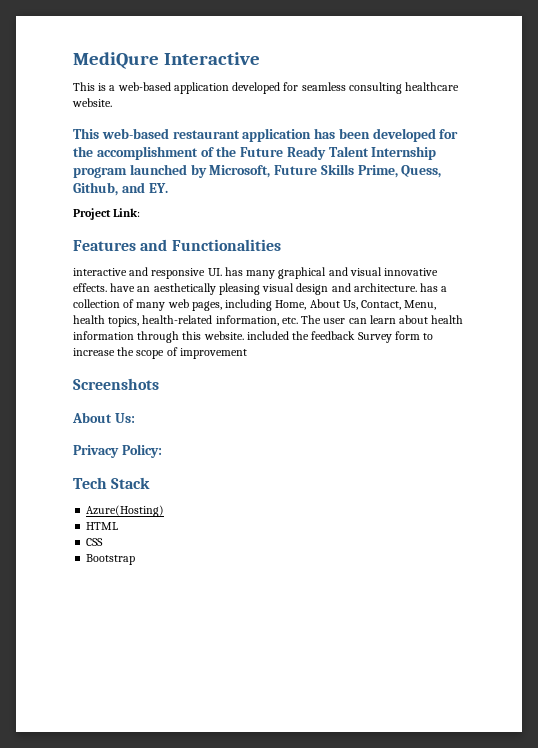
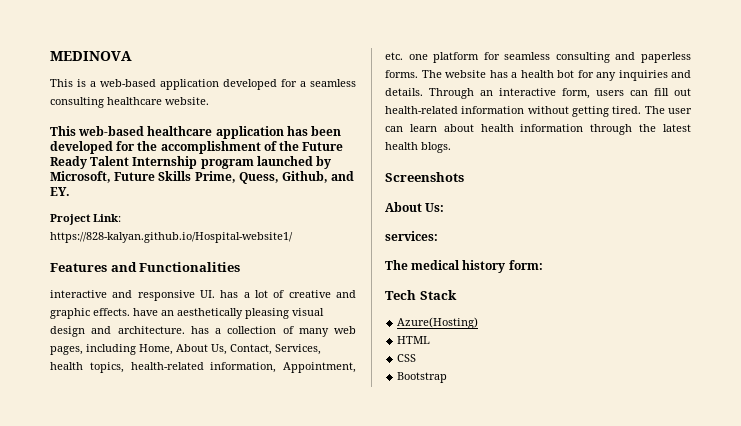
[73,52,260,69] MediQure Interactive -> [50,51,132,61] MEDINOVA
(299, 86) none -> [300,81,306,87] a
[172,130,240,139] restaurant -> [147,126,213,136] healthcare
(141, 212) none -> [50,232,293,243] https://828-kalyan.github.io/Hospital-website1/
[246,267,439,279] many graphical and visual innovative -> [243,290,357,298] [50,308,90,319] a lot of creative and graphic
[404,300,437,310] Menu, -> [275,344,321,355] Services,
[281,317,298,324] etc. -> [283,362,356,373] [385,52,691,63] [385,70,691,81] [385,88,691,99] [385,106,642,117] Appointment, etc. one platform for seamless consulting and paperless forms. The website has a health bot for any inquiries and details. Through an interactive form, users can fill out health-related information without getting tired.
[182,331,434,343] [73,347,247,359] [73,378,159,390] [72,412,135,423] [73,444,162,458] this website. included the feedback Survey form to increase the scope of improvement // Screenshots // About Us: // Privacy Policy: -> [639,124,691,132] [385,142,451,153] [385,172,464,182] [385,202,445,212] [385,231,438,241] [385,260,543,273] the latest health blogs. // Screenshots // About Us: // services: // The medical history form:

